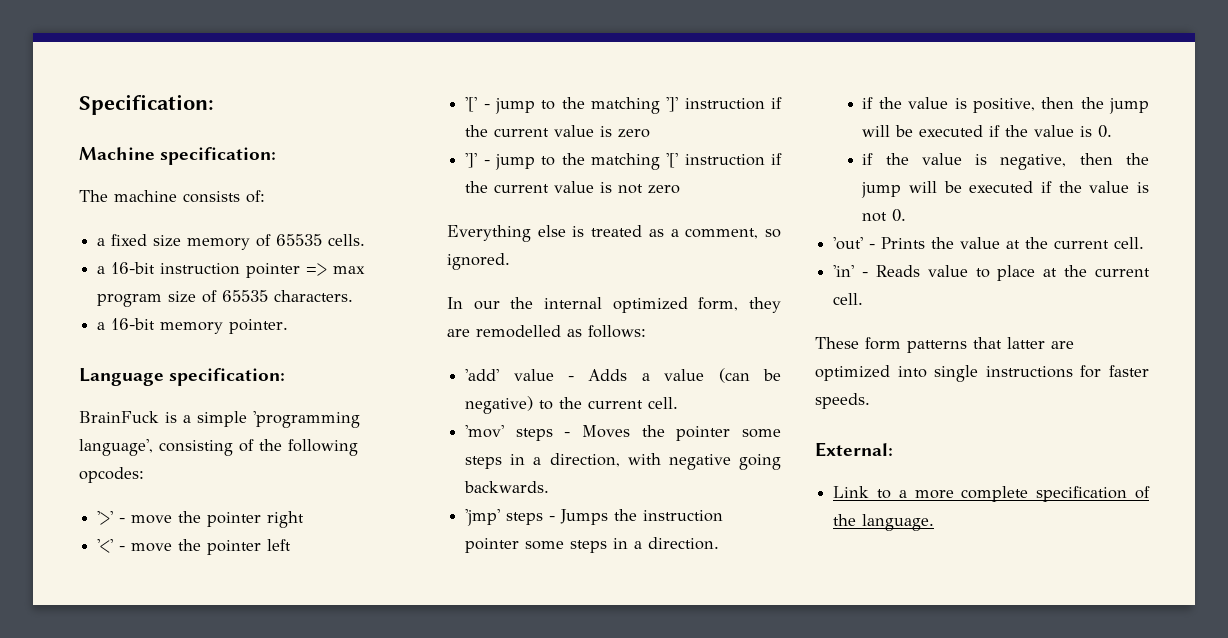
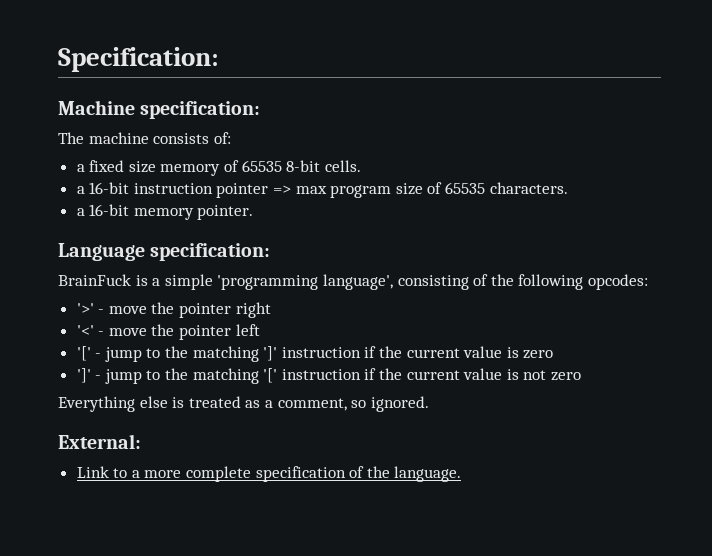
(323, 240) none -> [286,160,321,172] 8-bit
[447,297,781,313] [447,325,646,338] [465,368,781,383] [465,396,679,414] [465,425,781,441] [465,453,781,470] [464,481,550,493] [465,509,724,526] [465,537,720,553] [862,97,1149,114] [862,125,1113,138] [862,153,1149,170] [861,181,1149,198] [862,209,907,222] [833,237,1145,250] [833,265,1150,281] [833,293,864,305] [815,337,1074,353] [815,365,1149,382] [815,393,870,409] // In our the internal optimized form, they are remodelled as follows: // 'add' value - Adds a value (can be negative) to the current cell. // 'mov' steps - Moves the pointer some steps in a direction, with negative going backwards. // 'jmp' steps - Jumps the instruction pointer some steps in a direction. // if the value is positive, then the jump will be executed if the value is 0. // if the value is negative, then the jump will be executed if the value is not 0. // 'out' - Prints the value at the current cell. // 'in' - Reads value to place at the current cell. // These form patterns that latter are optimized into single instructions for faster speeds. -> (429, 404) none

